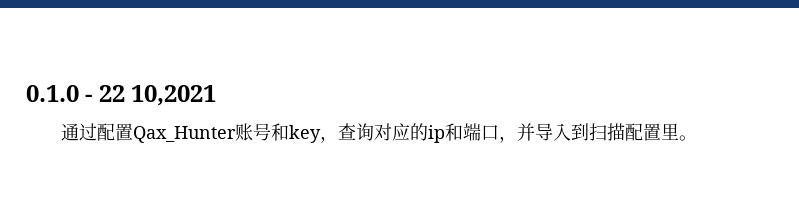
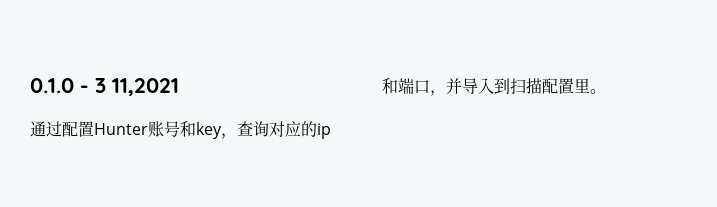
[98,85,217,106] 22 10,2021 -> [95,78,179,96] 3 11,2021
[132,126,236,143] Qax_Hunter -> [94,123,148,135] Hunter

